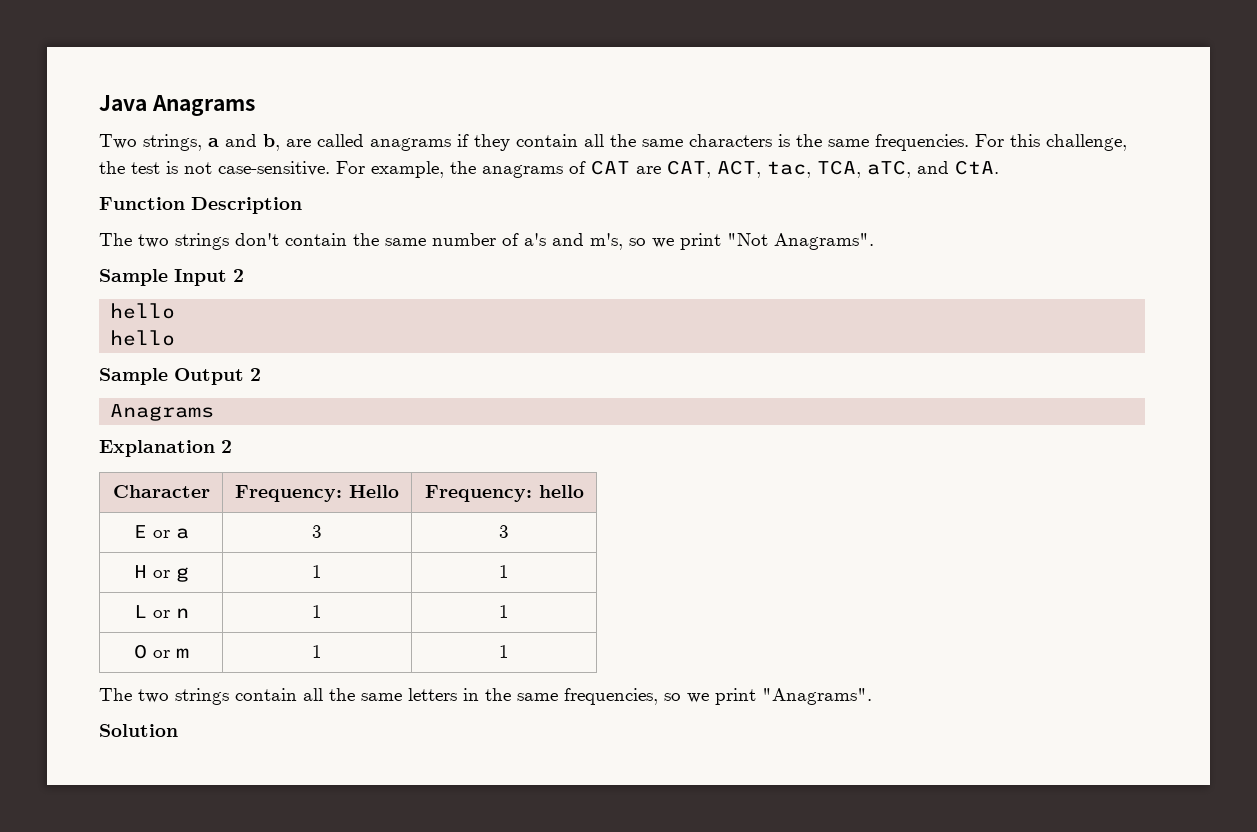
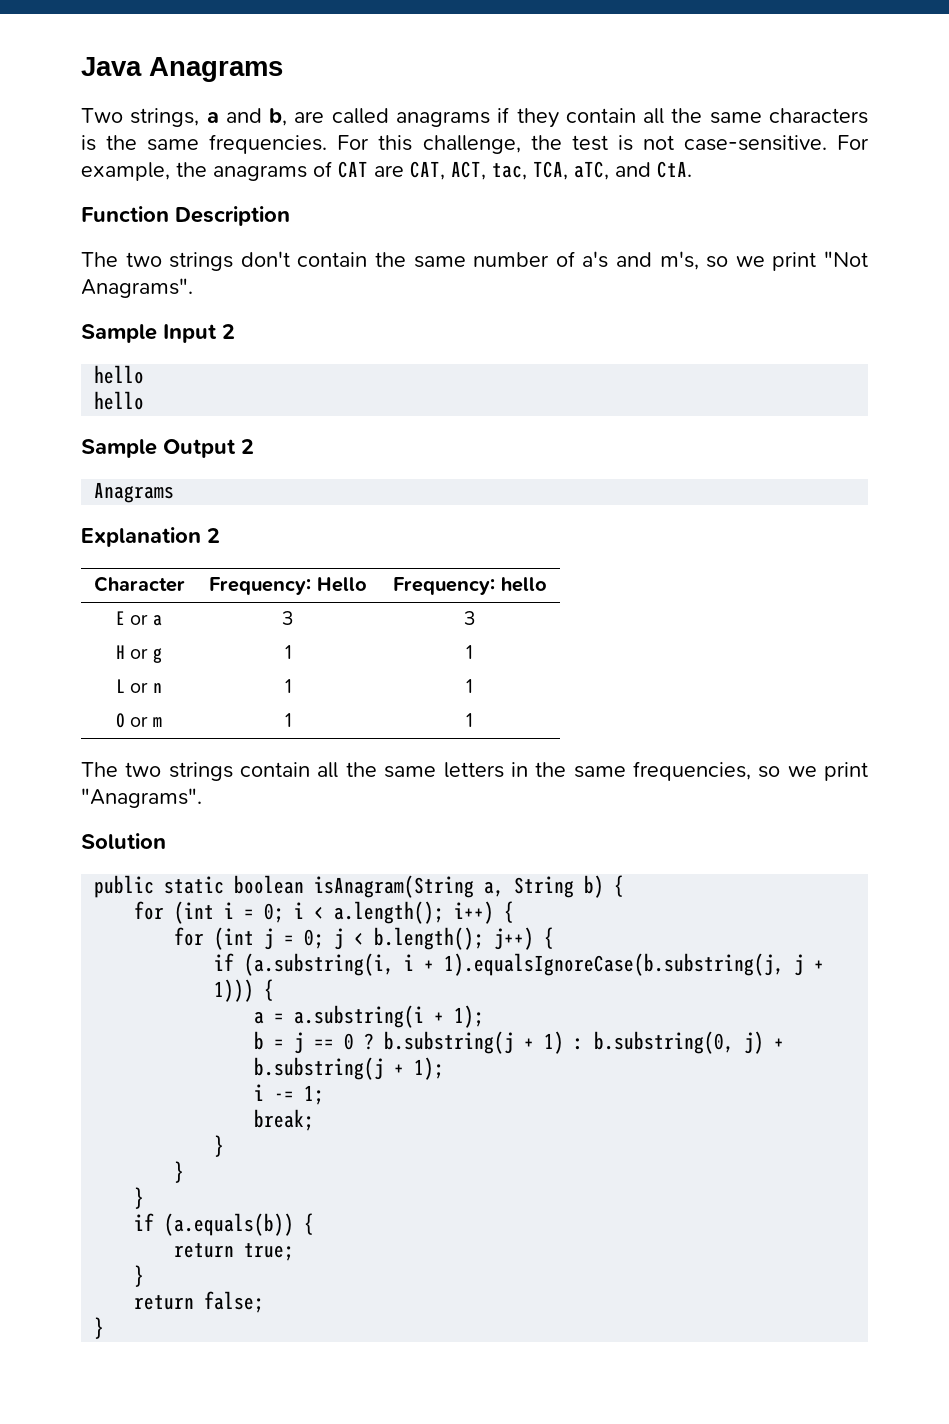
(178, 730) none -> [94,875,625,898] [134,901,515,924] [174,927,555,950] [214,953,825,976] [214,979,275,1002] [254,1005,485,1028] [254,1031,785,1054] [254,1057,445,1080] [254,1084,325,1105] [254,1109,315,1131] [214,1135,225,1157] [174,1161,185,1183] [134,1187,145,1209] [134,1213,315,1236] [174,1243,295,1261] [134,1265,145,1287] [134,1291,265,1313] [94,1317,105,1339] // public static boolean isAnagram(String a, String b) { // for (int i = 0; i < a.length(); i++) { // for (int j = 0; j < b.length(); j++) { // if (a.substring(i, i + 1).equalsIgnoreCase(b.substring(j, j + 1))) { // a = a.substring(i + 1); // b = j == 0 ? b.substring(j + 1) : b.substring(0, j) + b.substring(j + 1); // i -= 1; // break; // } // } // } // if (a.equals(b)) { // return true; // } // return false; // }

